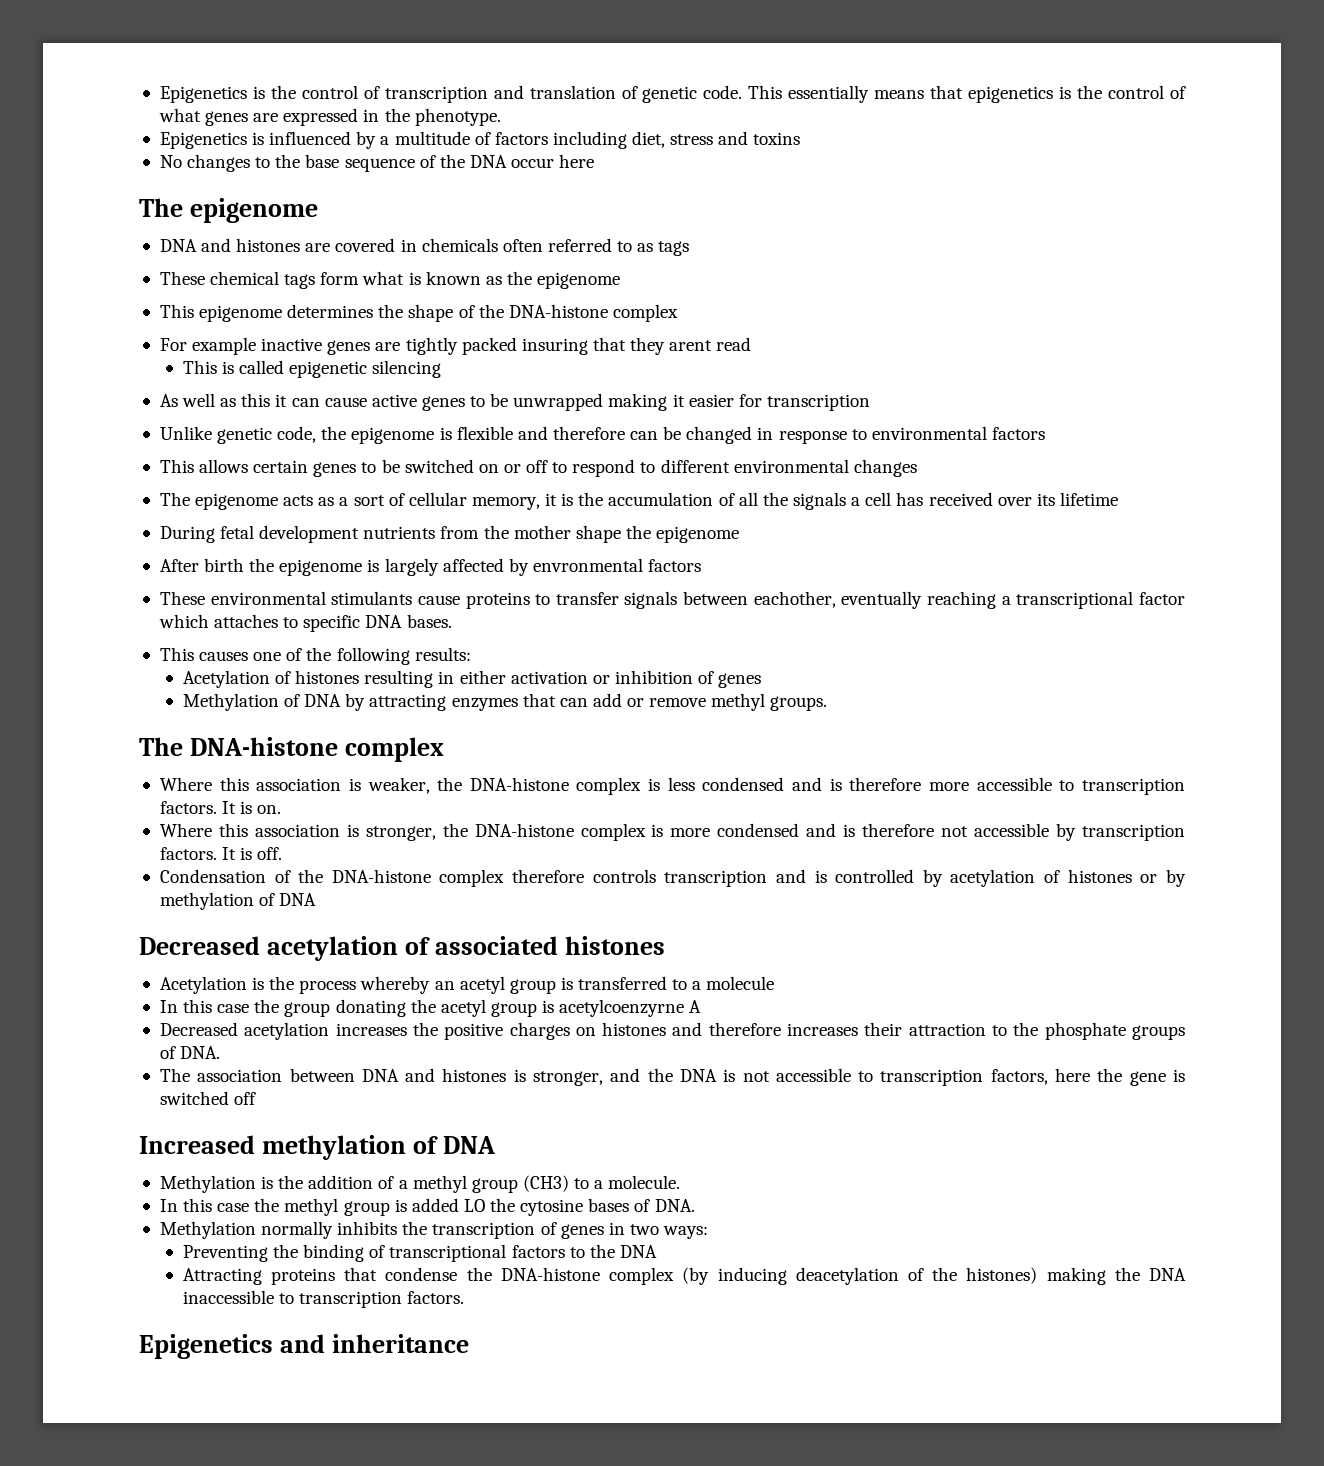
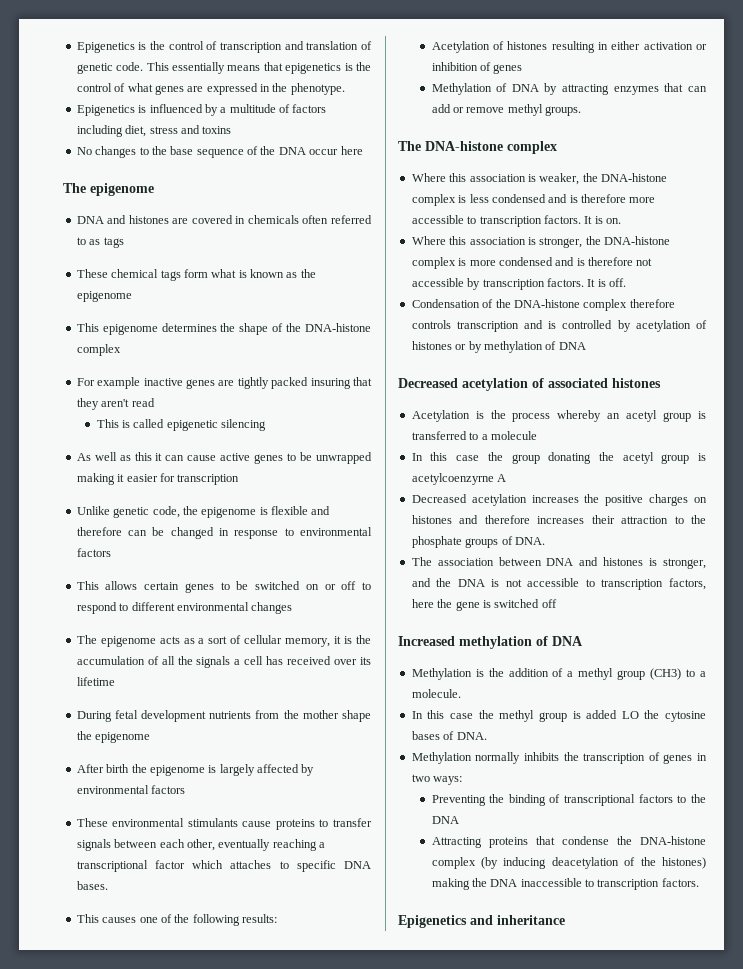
[669,340,713,351] arent -> [101,399,130,407] aren't
[532,558,643,572] envronmental -> [76,785,149,794] environmental
[753,591,836,608] eachother, -> [159,839,215,851] each other,

